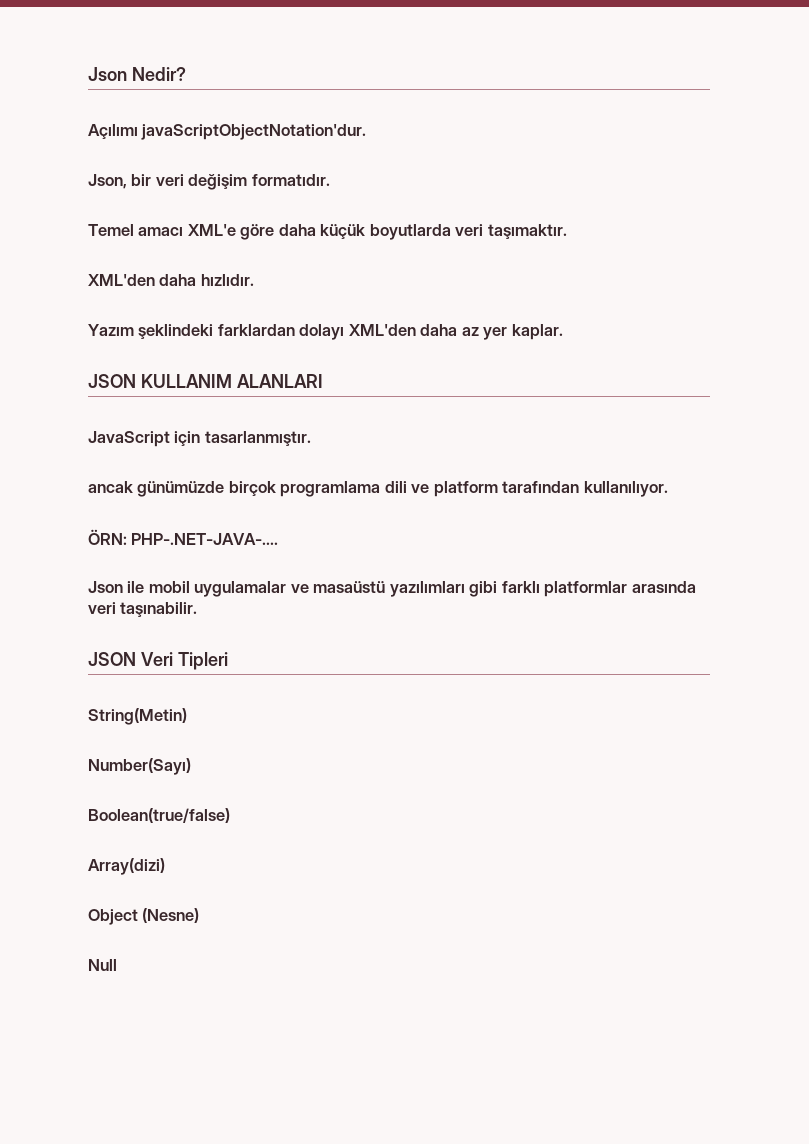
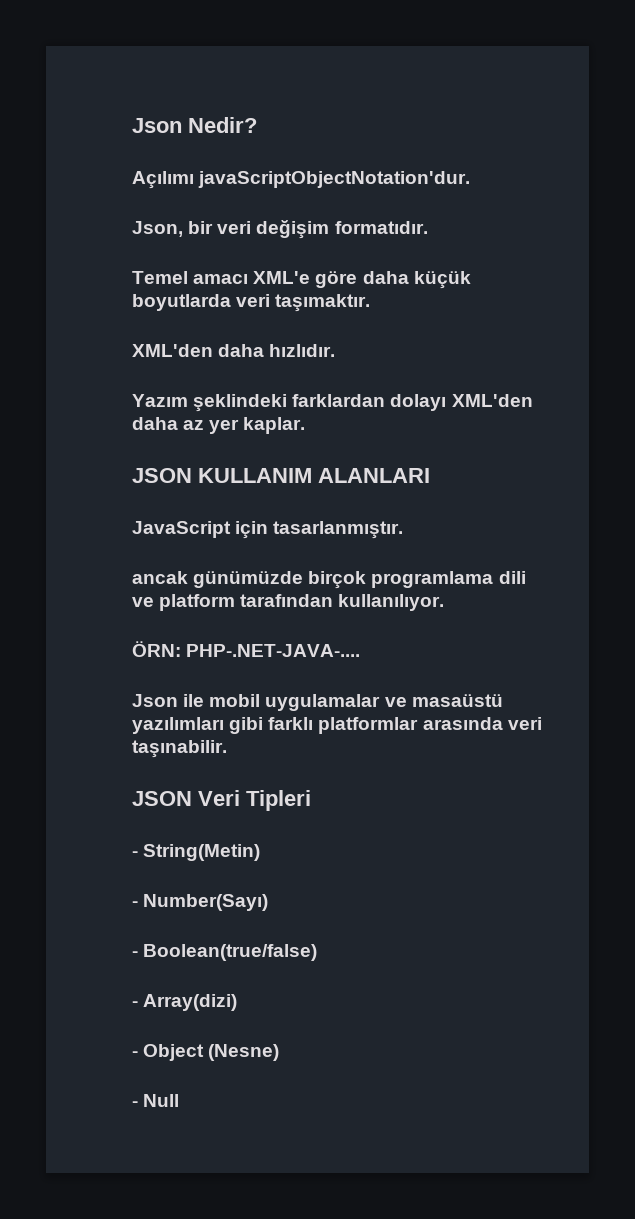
(228, 661) none -> [132,851,138,857] -
(187, 716) none -> [132,901,138,907] -
(191, 766) none -> [132,951,138,957] -
(230, 815) none -> [132,1001,138,1007] -
(165, 866) none -> [132,1051,138,1057] -
(200, 915) none -> [132,1101,138,1107] -

